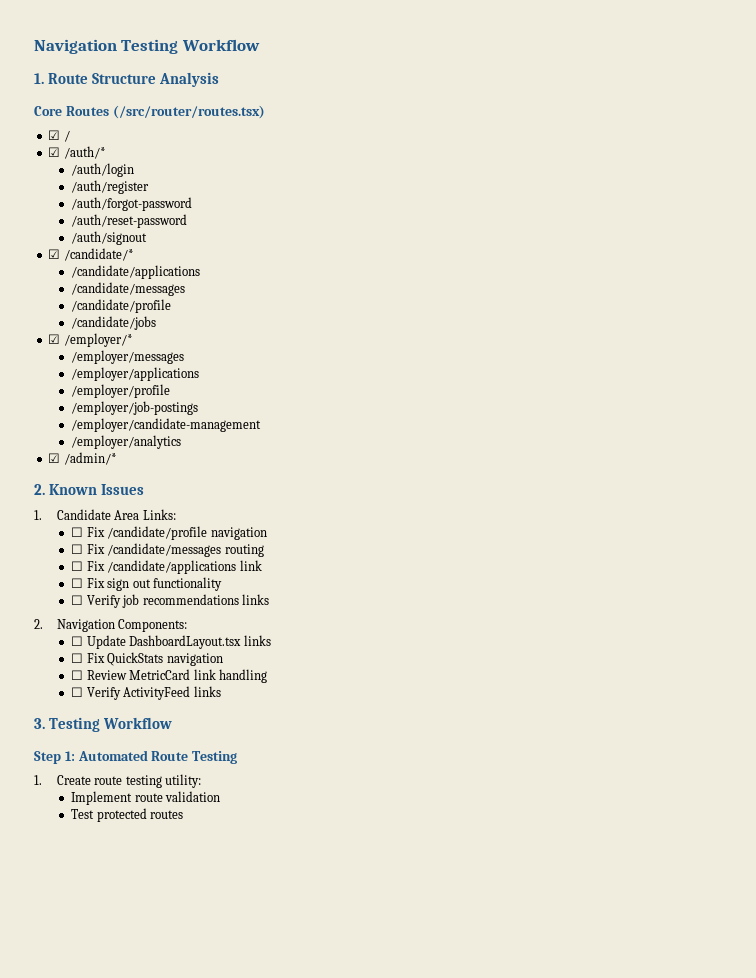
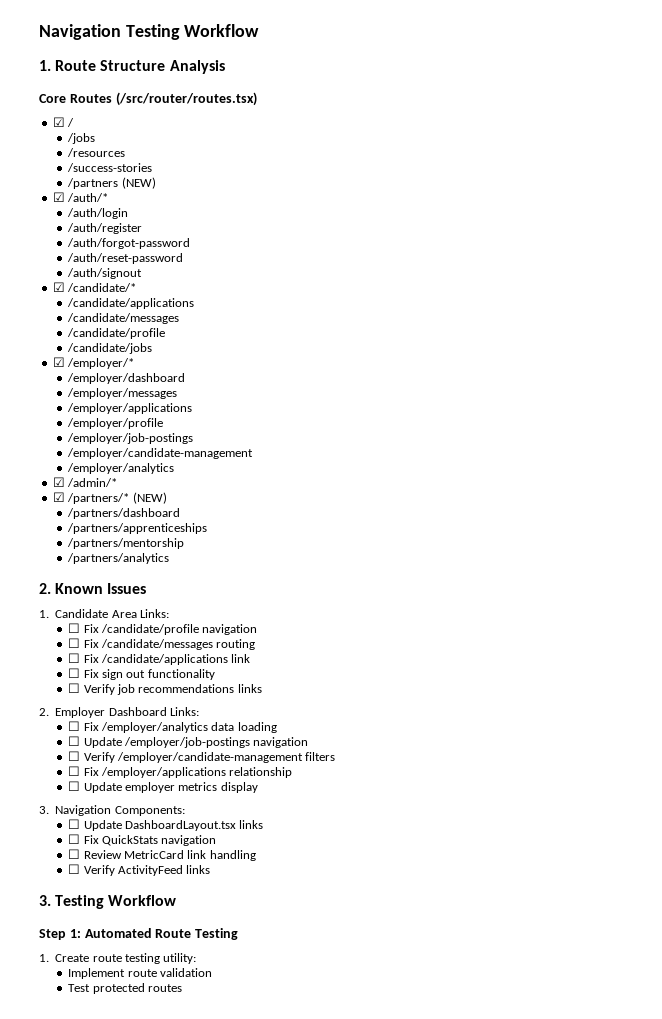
(70, 136) none -> [67,133,96,144] [67,148,126,157] [67,163,153,172] [67,177,156,189] // /jobs // /resources // /success-stories // /partners (NEW)
(133, 340) none -> [67,373,186,384] // /employer/dashboard
(117, 458) none -> [52,492,167,504] [67,508,181,519] [67,523,208,534] [67,538,185,549] [67,553,170,564] // ☑ /partners/* (NEW) // /partners/dashboard // /partners/apprenticeships // /partners/mentorship // /partners/analytics
(43, 624) none -> [55,707,199,718] [68,721,277,733] [68,736,309,748] [68,751,336,763] [68,766,293,778] [68,781,258,793] [39,806,49,814] Employer Dashboard Links: // ☐ Fix /employer/analytics data loading // ☐ Update /employer/job-postings navigation // ☐ Verify /employer/candidate-management filters // ☐ Fix /employer/applications relationship // ☐ Update employer metrics display // 3.

